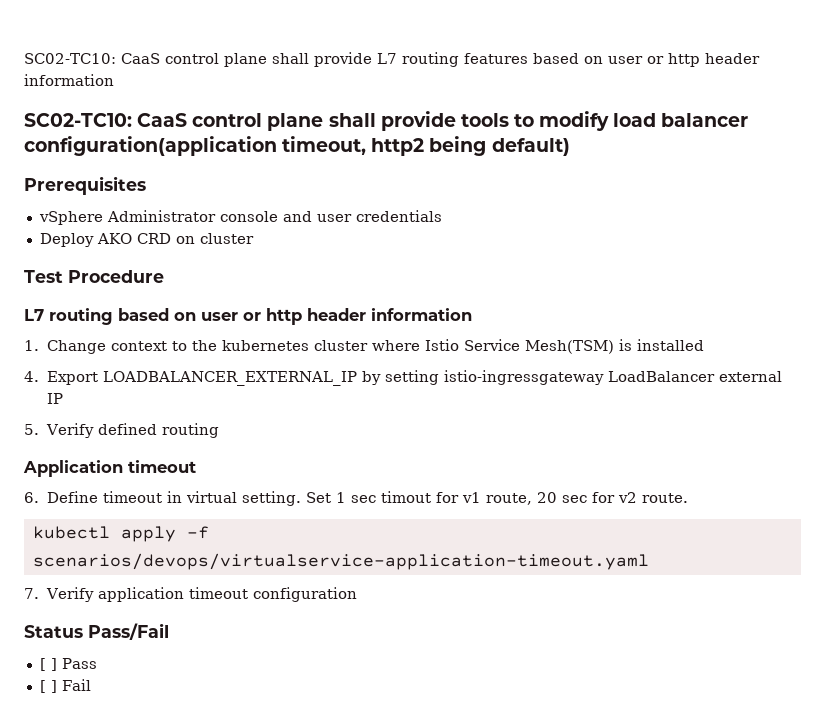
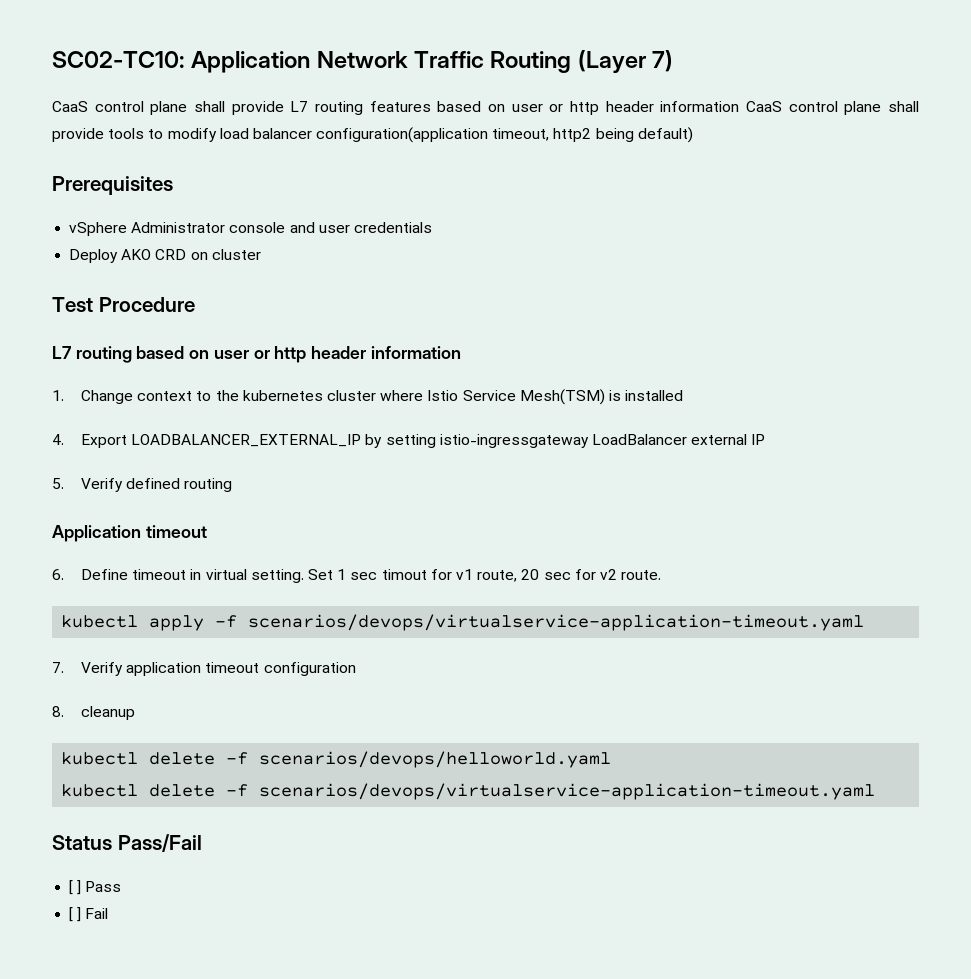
[24,53,116,64] SC02-TC10: -> [52,50,674,73] SC02-TC10: Application Network Traffic Routing (Layer 7) //
[24,113,132,127] // SC02-TC10: -> (740, 106) none
(358, 594) none -> [52,706,136,720] [61,751,612,768] [61,783,876,800] // 8. cleanup // kubectl delete -f scenarios/devops/helloworld.yaml // kubectl delete -f scenarios/devops/virtualservice-application-timeout.yaml

